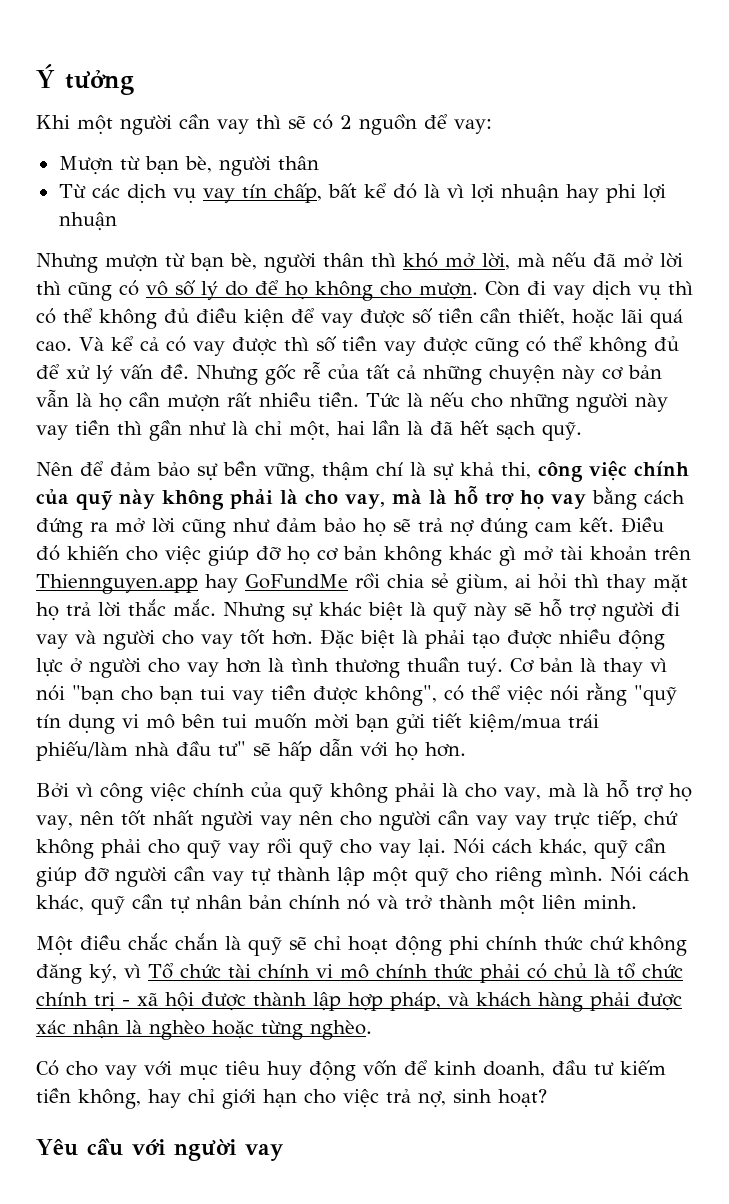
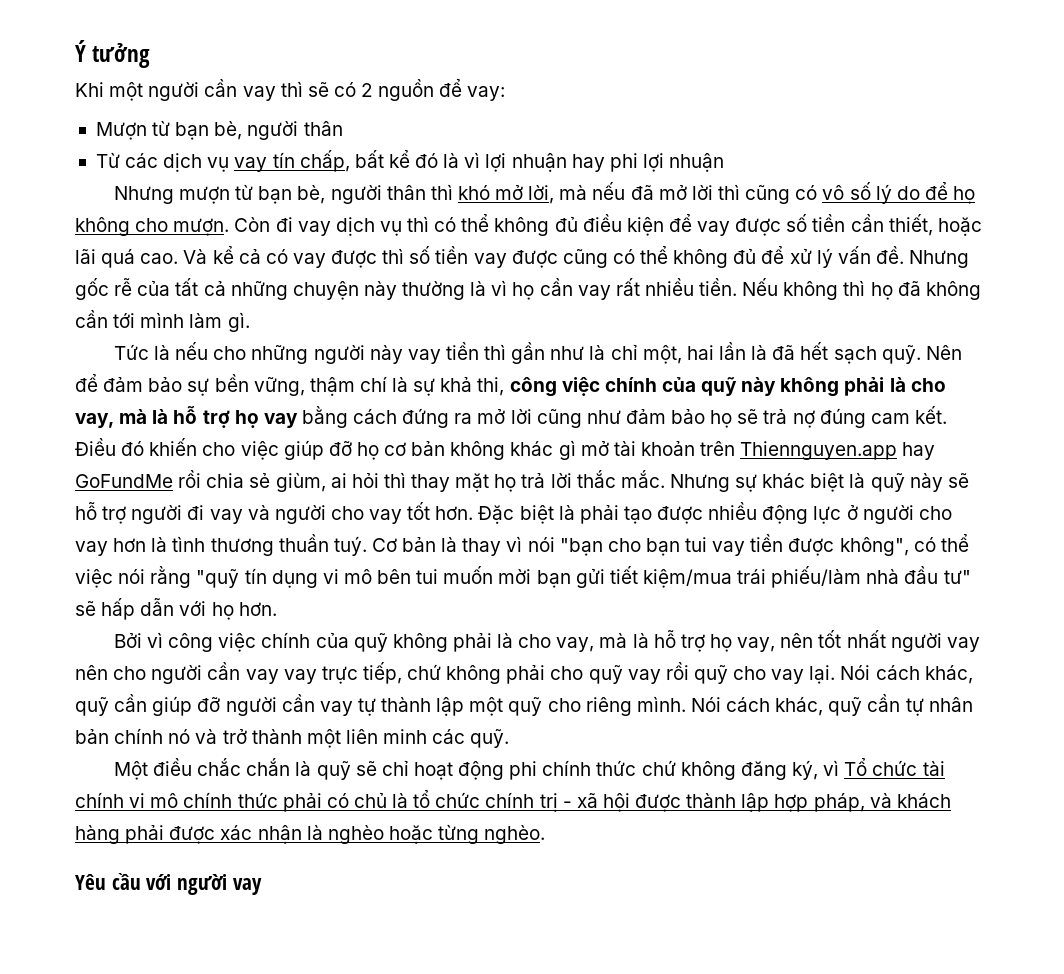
[602,365,662,380] [36,389,92,407] cơ bản vẫn là -> [402,280,508,300] thường là vì
[167,394,220,412] mượn -> [577,285,611,300] vay
(359, 399) none -> [742,278,981,300] [75,310,250,332] Nếu không thì họ đã không cần tới mình làm gì. //
(582, 431) // -> (921, 354) none
[583,895,637,909] minh. -> [383,729,510,748] minh các quỹ.
[36,1060,666,1081] [36,1088,547,1109] // Có cho vay với mục tiêu huy động vốn để kinh doanh, đầu tư kiếm tiền không, hay chỉ giới hạn cho việc trả nợ, sinh hoạt? -> (546, 834) none

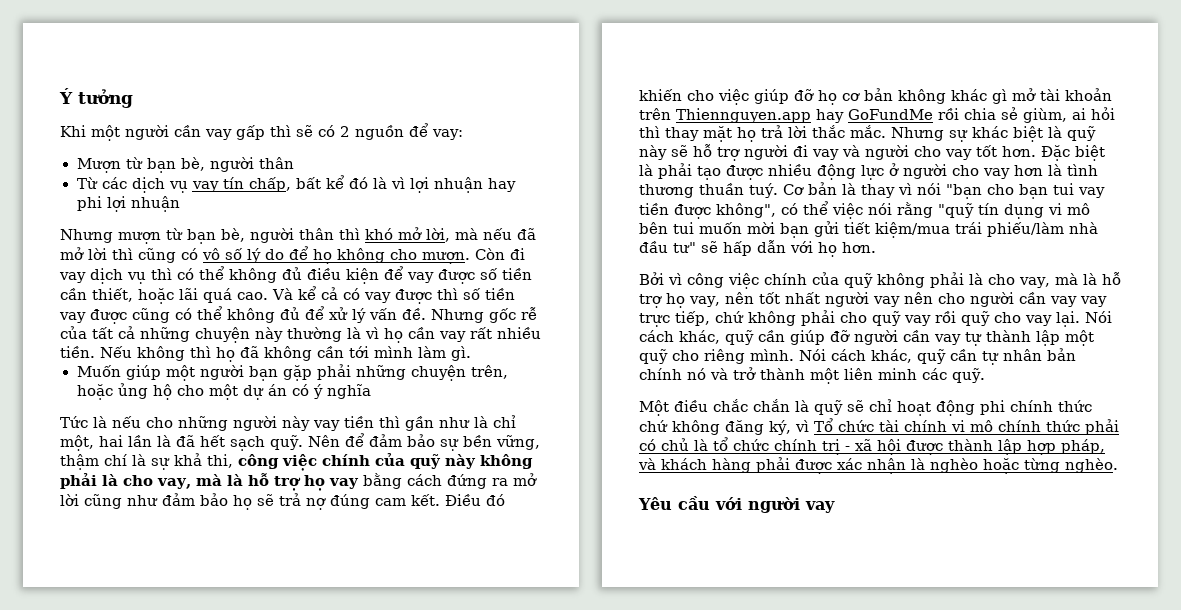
(276, 93) none -> [236,125,265,140] gấp
(250, 322) none -> [76,364,508,381] [76,383,371,400] // Muốn giúp một người bạn gặp phải những chuyện trên, hoặc ủng hộ cho một dự án có ý nghĩa

